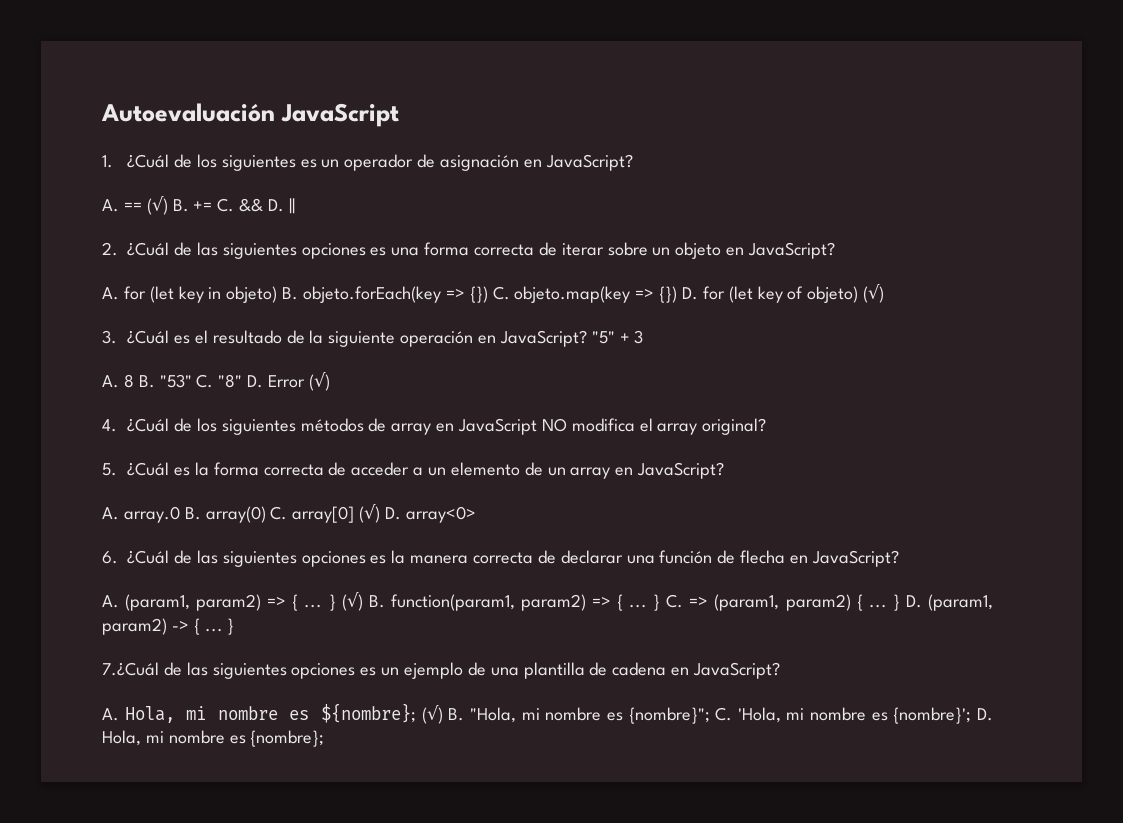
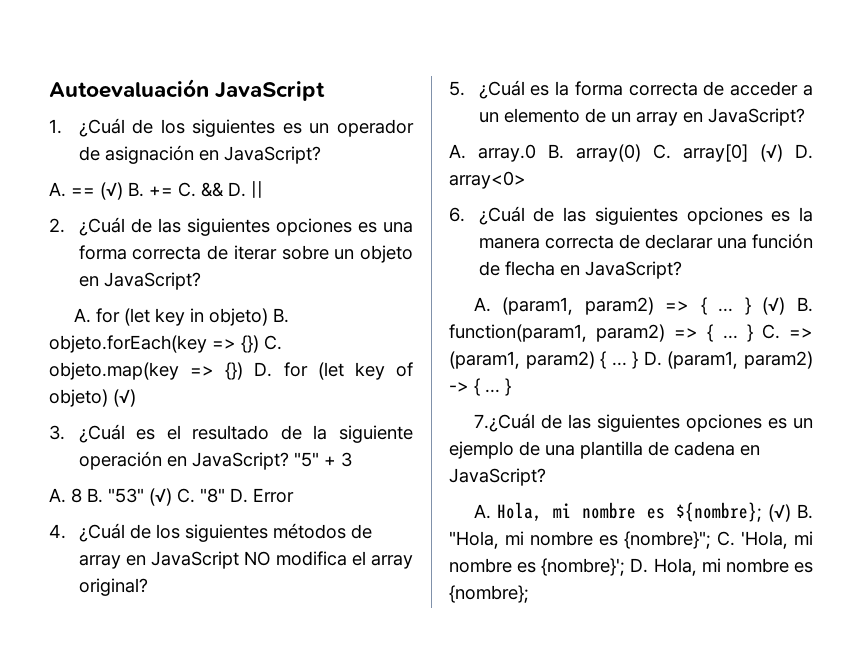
(192, 381) none -> [149,488,172,506] (√)
[308,372,330,391] (√) -> (294, 495) none

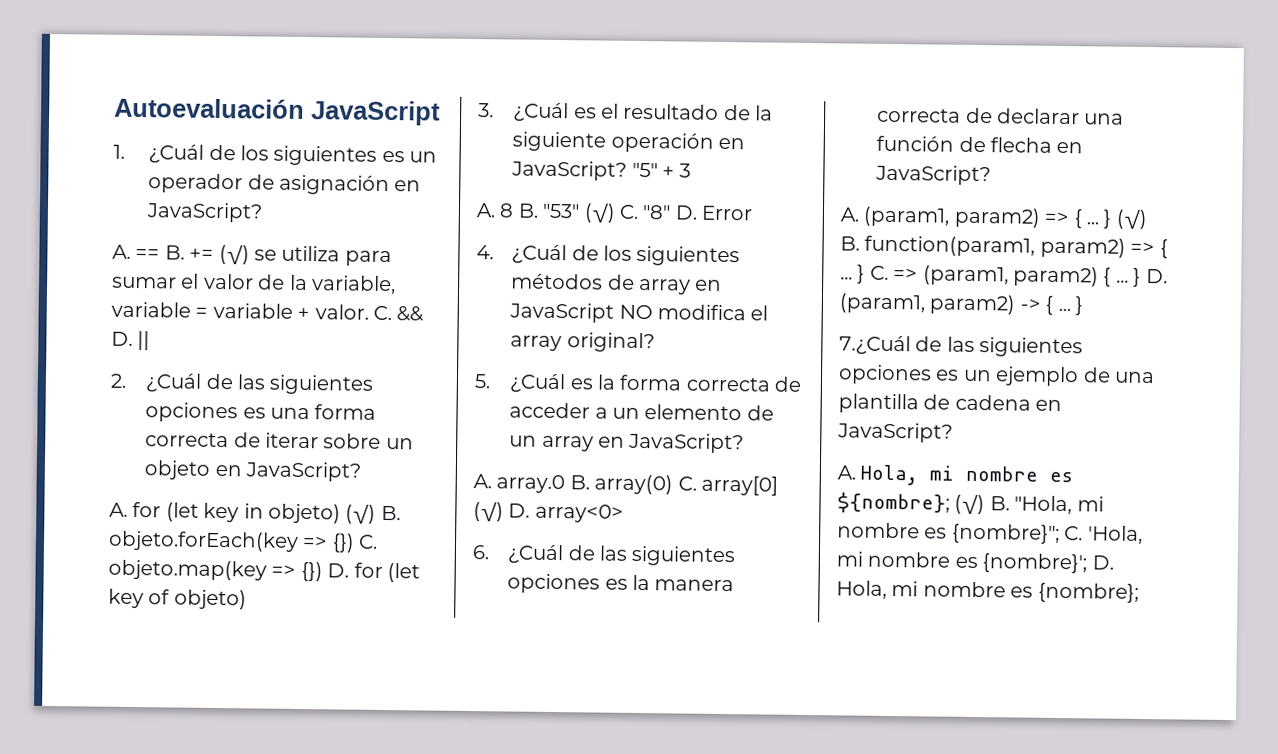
[100,182,123,200] (√) -> (161, 254) none
(173, 191) none -> [218,245,392,267] [112,273,396,295] [111,301,369,320] (√) se utiliza para sumar el valor de la variable, variable = variable + valor.
(268, 317) none -> [345,504,377,524] (√)
[113,389,136,407] (√) -> (247, 599) none

